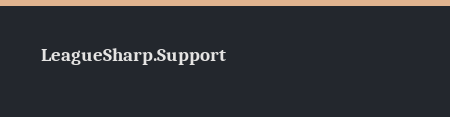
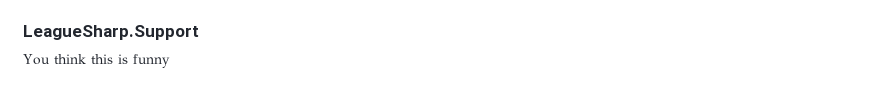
(226, 56) none -> [23,54,170,68] // You think this is funny

